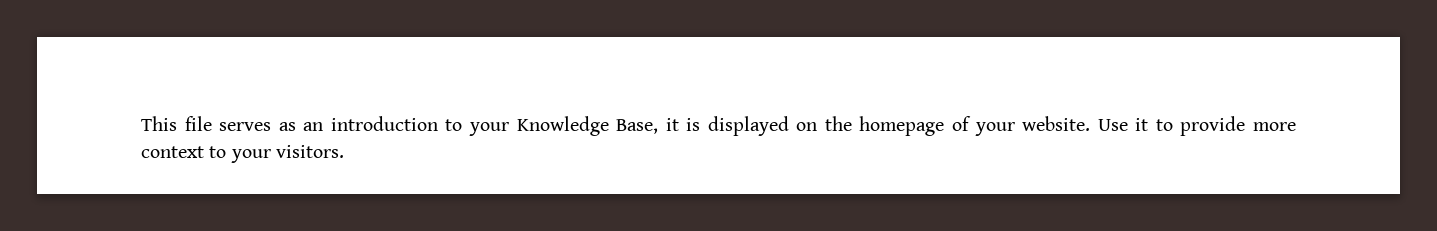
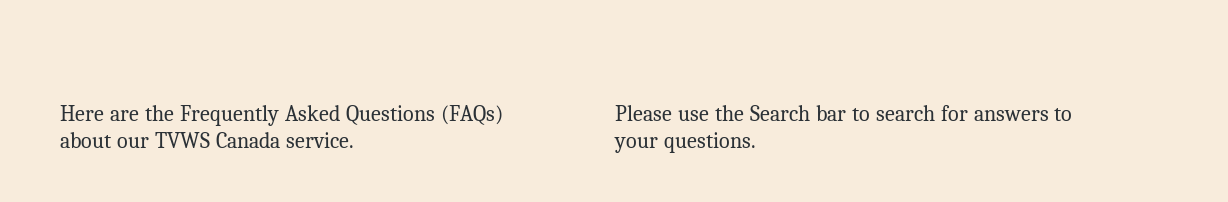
[141,116,1297,136] [141,145,344,163] This file serves as an introduction to your Knowledge Base, it is displayed on the homepage of your website. Use it to provide more context to your visitors. -> [60,105,503,126] [60,132,354,148] [615,105,1073,121] [614,132,756,153] Here are the Frequently Asked Questions (FAQs) about our TVWS Canada service. // Please use the Search bar to search for answers to your questions.

